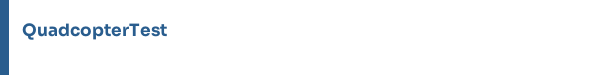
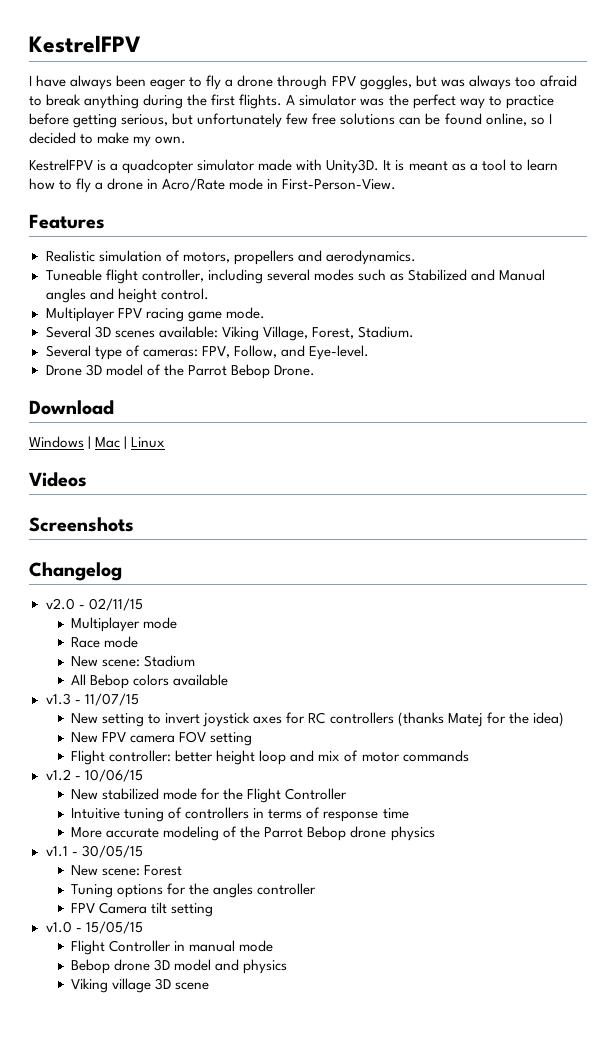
[22,23,167,40] QuadcopterTest -> [29,35,141,53] [29,75,577,90] [29,94,554,109] [29,113,552,128] [29,132,187,147] [29,159,558,174] [29,178,397,193] [29,214,105,229] [45,250,416,265] [45,269,546,284] [45,288,209,303] [45,307,265,322] [45,326,414,341] [45,345,369,360] [45,364,315,379] [29,400,114,415] [29,436,166,449] [29,472,87,487] [29,517,134,532] [29,562,122,581] [45,598,143,611] [71,617,178,632] [71,636,139,648] [71,655,196,667] [71,674,229,689] [45,693,139,706] [71,712,564,727] [71,731,253,746] [71,750,469,765] [45,769,143,782] [71,788,348,803] [71,807,409,822] [71,826,435,841] [45,845,143,858] [71,865,183,876] [71,883,317,898] [71,902,214,917] [45,921,143,934] [71,940,274,955] [71,959,288,974] [71,978,210,993] KestrelFPV // I have always been eager to fly a drone through FPV goggles, but was always too afraid to break anything during the first flights. A simulator was the perfect way to practice before getting serious, but unfortunately few free solutions can be found online, so I decided to make my own. // KestrelFPV is a quadcopter simulator made with Unity3D. It is meant as a tool to learn how to fly a drone in Acro/Rate mode in First-Person-View. // Features // Realistic simulation of motors, propellers and aerodynamics. // Tuneable flight controller, including several modes such as Stabilized and Manual angles and height control. // Multiplayer FPV racing game mode. // Several 3D scenes available: Viking Village, Forest, Stadium. // Several type of cameras: FPV, Follow, and Eye-level. // Drone 3D model of the Parrot Bebop Drone. // Download // Windows | Mac | Linux // Videos // Screenshots // Changelog // v2.0 - 02/11/15 // Multiplayer mode // Race mode // New scene: Stadium // All Bebop colors available // v1.3 - 11/07/15 // New setting to invert joystick axes for RC controllers (thanks Matej for the idea) // New FPV camera FOV setting // Flight controller: better height loop and mix of motor commands // v1.2 - 10/06/15 // New stabilized mode for the Flight Controller // Intuitive tuning of controllers in terms of response time // More accurate modeling of the Parrot Bebop drone physics // v1.1 - 30/05/15 // New scene: Forest // Tuning options for the angles controller // FPV Camera tilt setting // v1.0 - 15/05/15 // Flight Controller in manual mode // Bebop drone 3D model and physics // Viking village 3D scene

